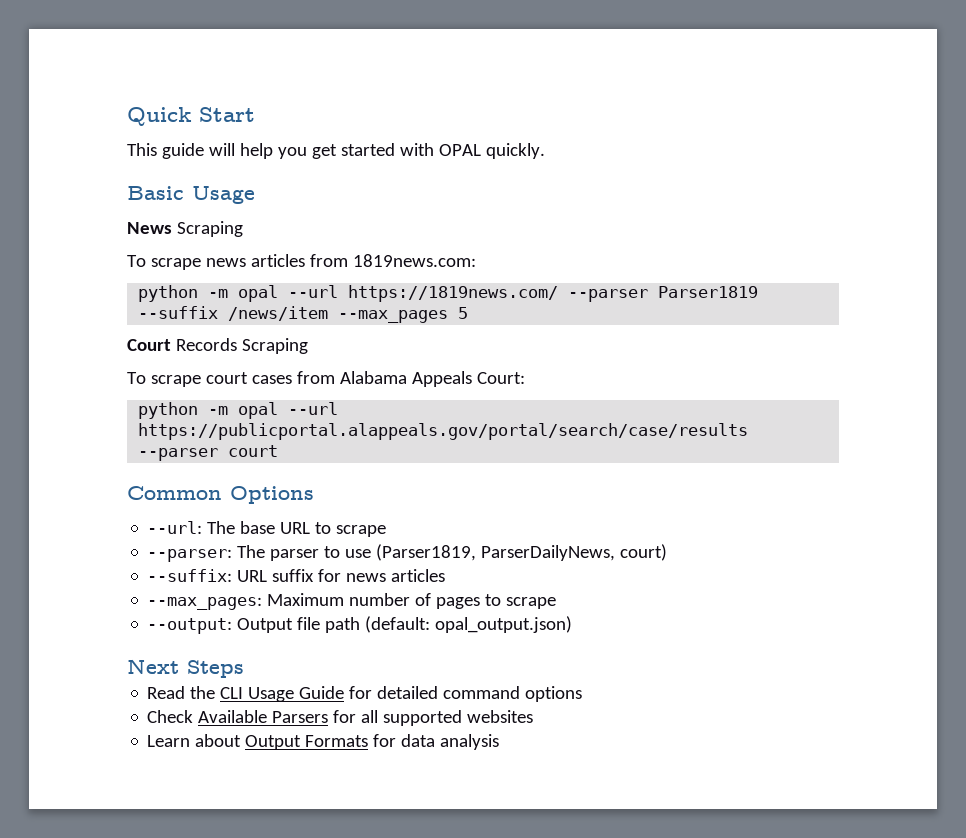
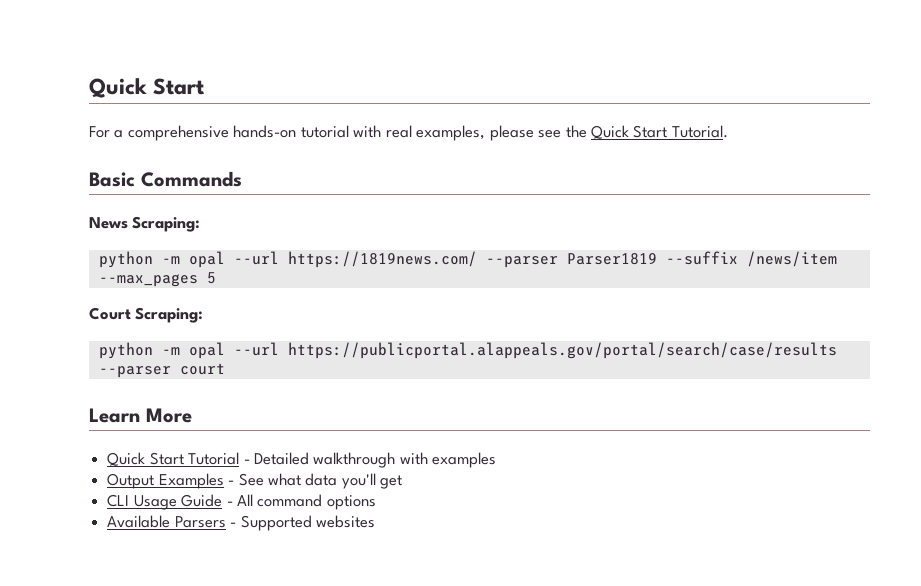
[127,143,545,159] This guide will help you get started with OPAL quickly. -> [89,125,728,141] For a comprehensive hands-on tutorial with real examples, please see the Quick Start Tutorial.
[192,186,255,204] Usage -> [140,171,242,187] Commands
[176,221,243,237] [127,254,476,270] Scraping // To scrape news articles from 1819news.com: -> [132,216,201,232] Scraping:
[175,338,308,354] [127,371,525,387] Records Scraping // To scrape court cases from Alabama Appeals Court: -> [135,307,204,323] Scraping:
[127,486,314,504] [147,521,387,537] [147,544,668,562] [147,569,446,582] [147,593,557,610] [147,616,573,634] [127,659,244,678] [147,686,216,699] Common Options // --url: The base URL to scrape // --parser: The parser to use (Parser1819, ParserDailyNews, court) // --suffix: URL suffix for news articles // --max_pages: Maximum number of pages to scrape // --output: Output file path (default: opal_output.json) // Next Steps // Read the -> [89,408,192,423] [107,452,497,468] [107,473,403,489] Learn More // Quick Start Tutorial - Detailed walkthrough with examples // Output Examples - See what data you'll get //
[349,686,439,699] for detailed -> [226,494,253,506] - All
[147,710,194,723] Check -> (376, 502) none
[333,710,534,726] [147,734,500,750] for all supported websites // Learn about Output Formats for data analysis -> [230,515,375,531] - Supported websites

